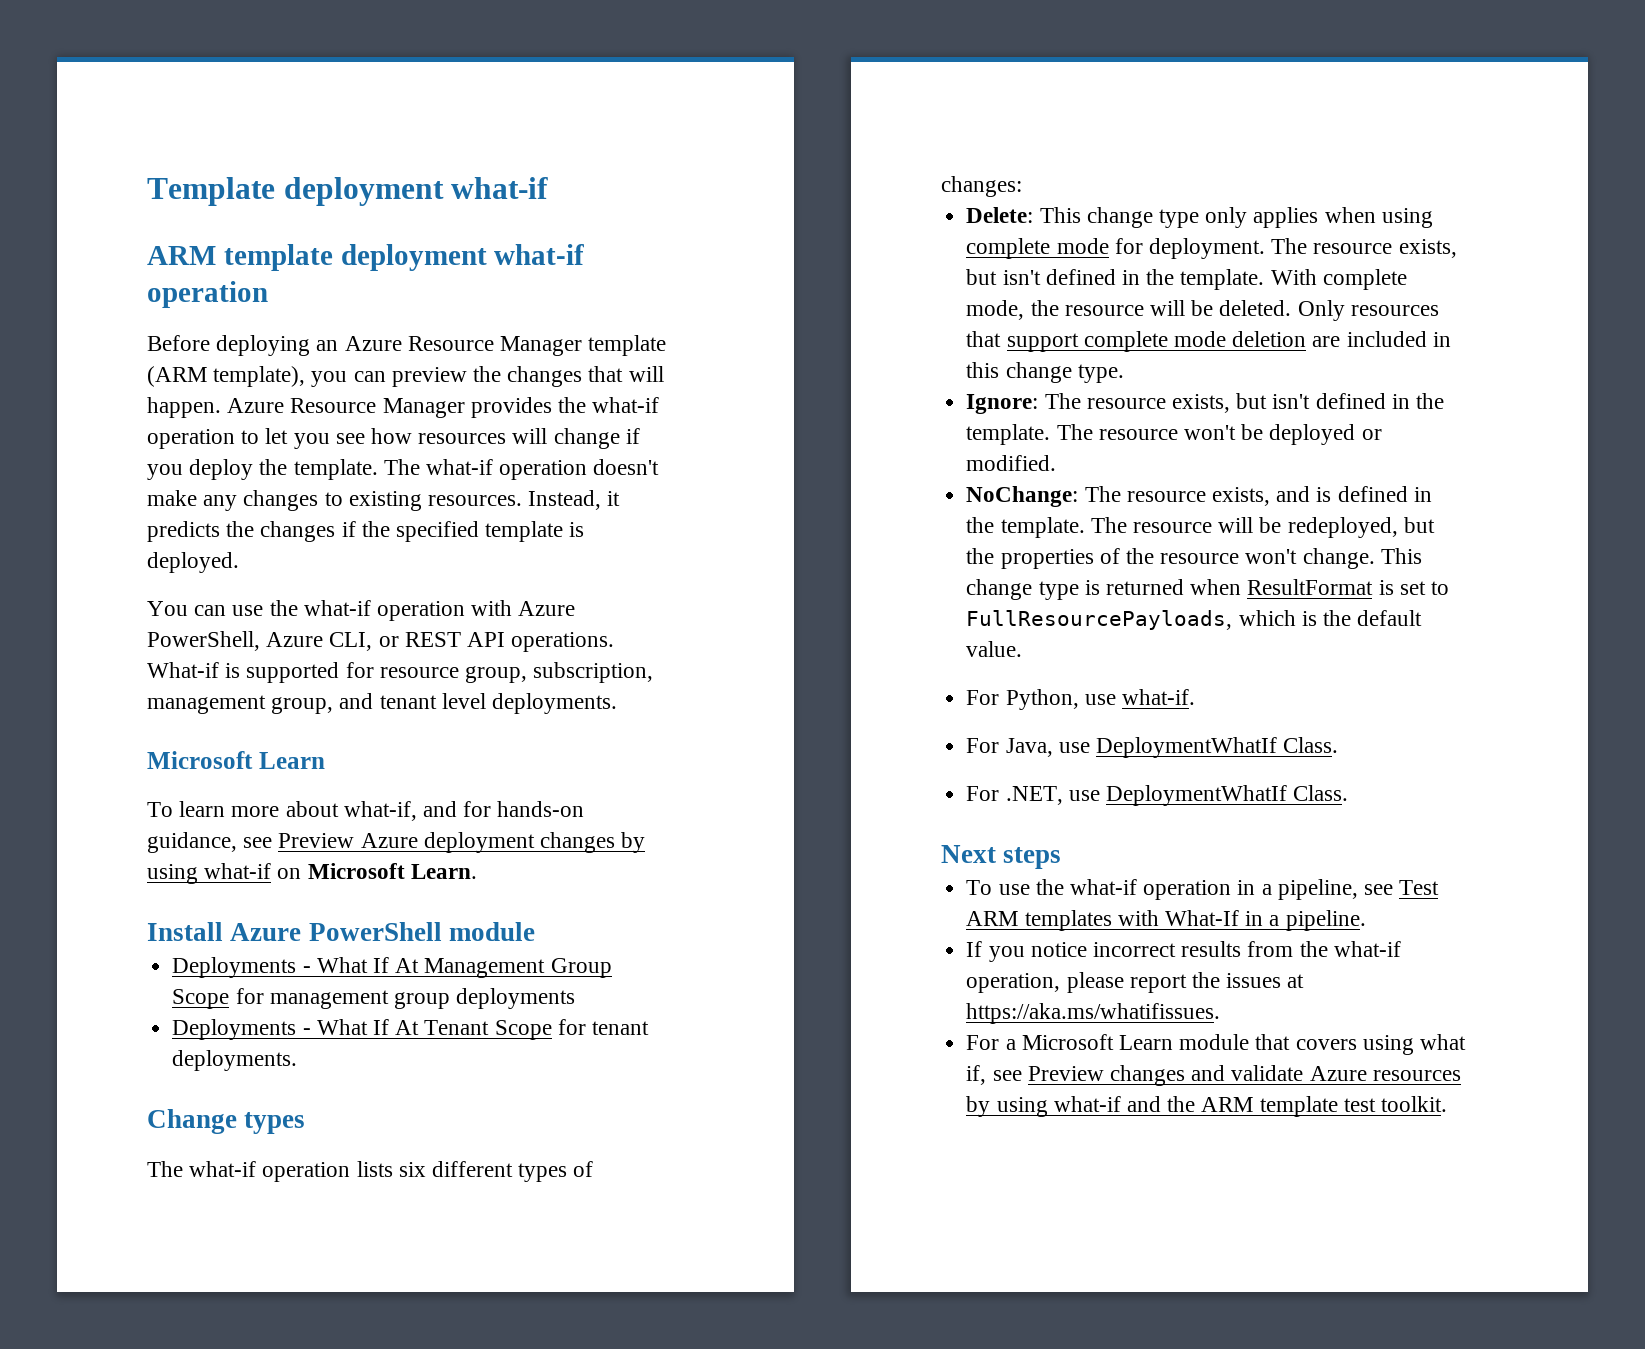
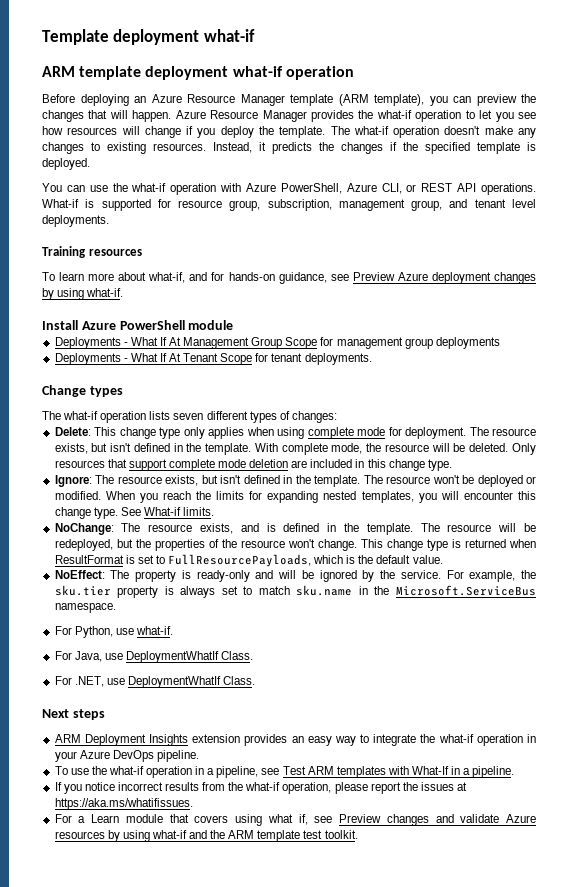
[147,751,325,769] Microsoft Learn -> [42,246,142,258] Training resources
[204,863,477,879] what-if on Microsoft Learn. -> [86,288,124,297] what-if.
[398,1162,426,1177] six -> [173,413,204,420] seven
(1057, 463) none -> [105,491,537,503] [54,507,215,519] When you reach the limits for expanding nested templates, you will encounter this change type. See What-if limits.
(1023, 649) none -> [54,570,536,582] [54,585,536,598] [54,603,116,613] // NoEffect: The property is ready-only and will be ignored by the service. For example, the sku.tier property is always set to match sku.name in the Microsoft.ServiceBus namespace.
(1062, 858) none -> [54,734,536,746] [54,750,199,762] // ARM Deployment Insights extension provides an easy way to integrate the what-if operation in your Azure DevOps pipeline.
[1021,1034,1114,1050] Microsoft -> (86, 819) none

